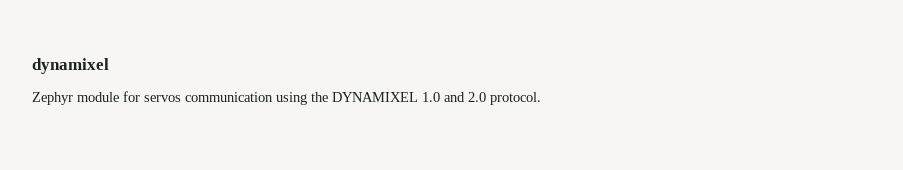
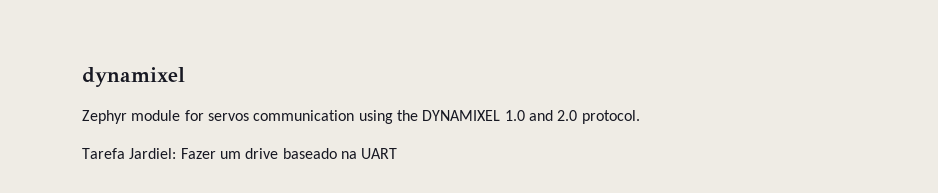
(541, 98) none -> [82,148,398,159] // Tarefa Jardiel: Fazer um drive baseado na UART

